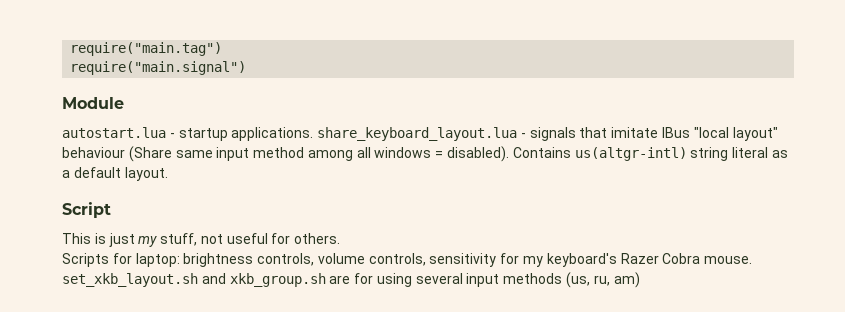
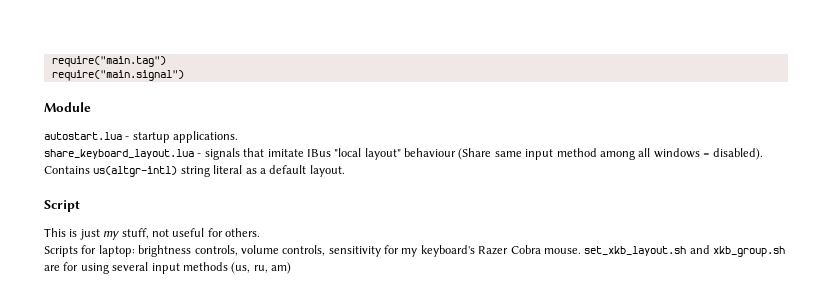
(314, 134) none -> (239, 137) //

